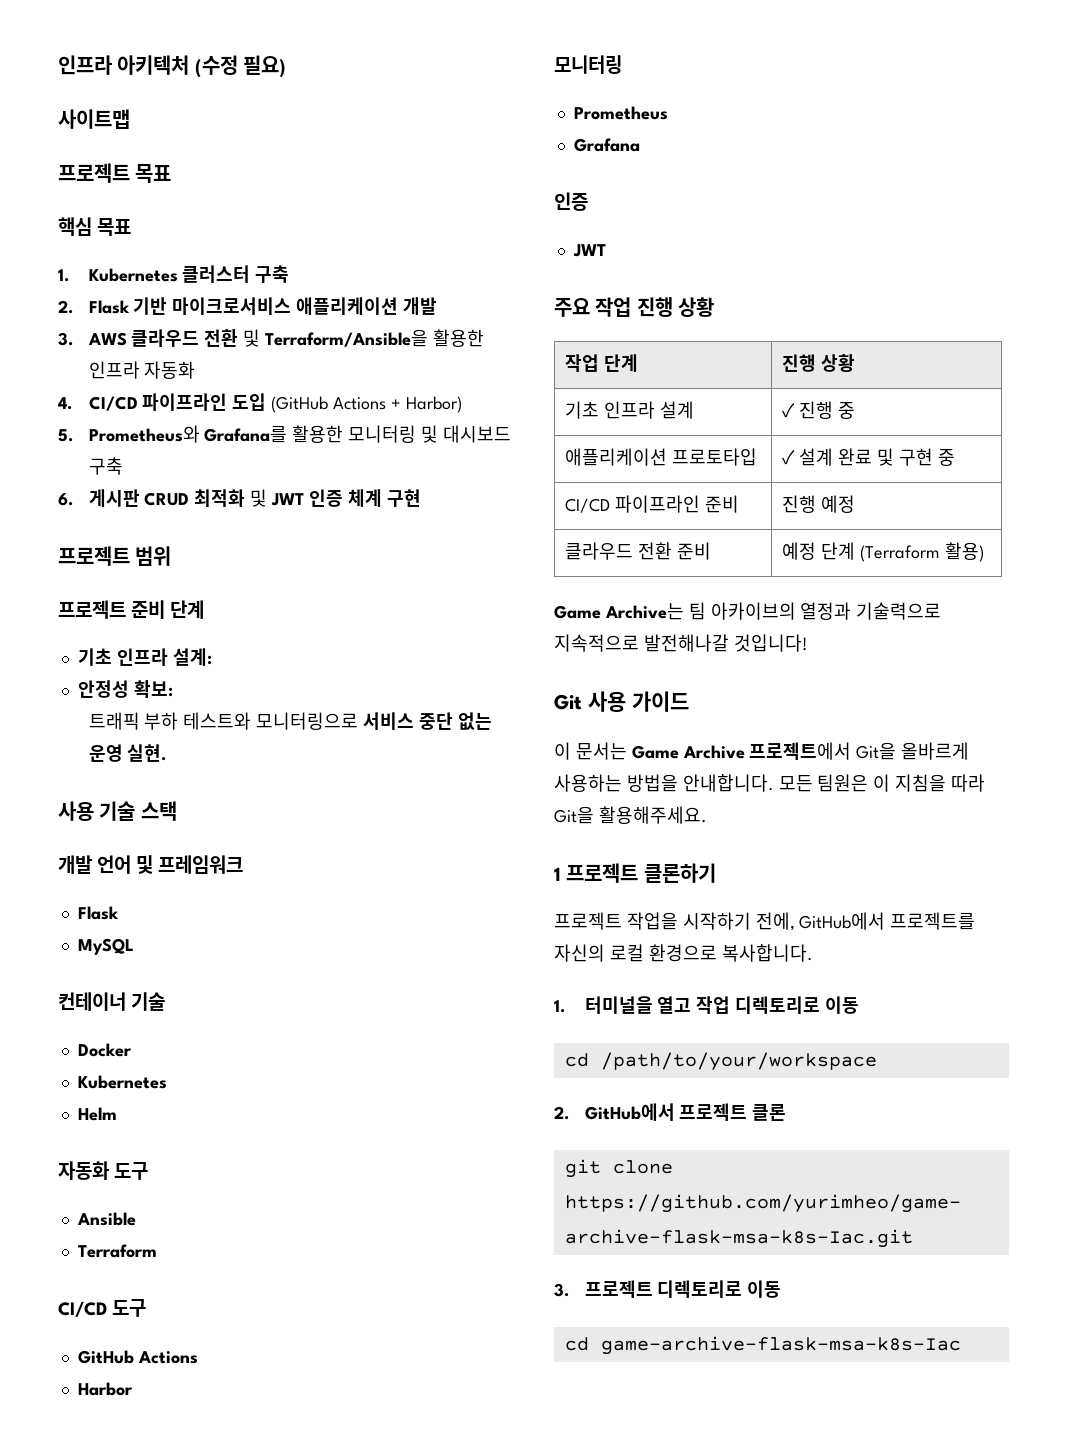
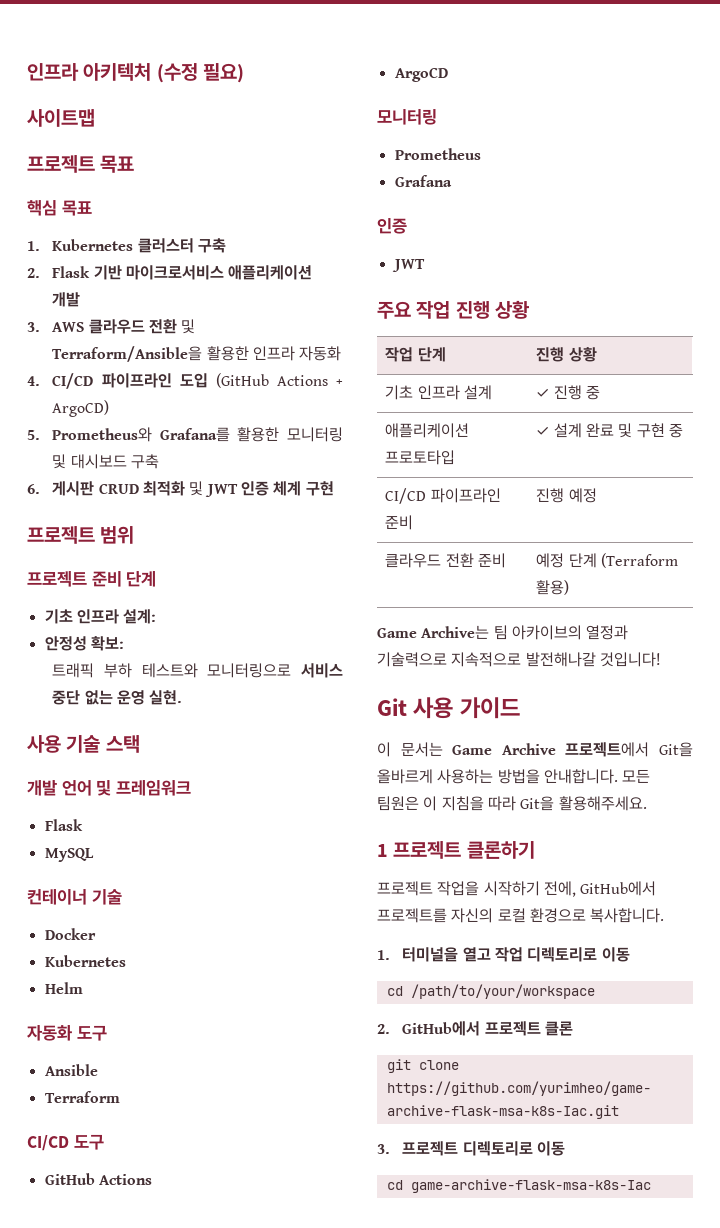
[405,396,462,413] Harbor) -> [52,400,110,417] ArgoCD)
[77,1382,133,1396] Harbor -> [394,67,448,82] ArgoCD

